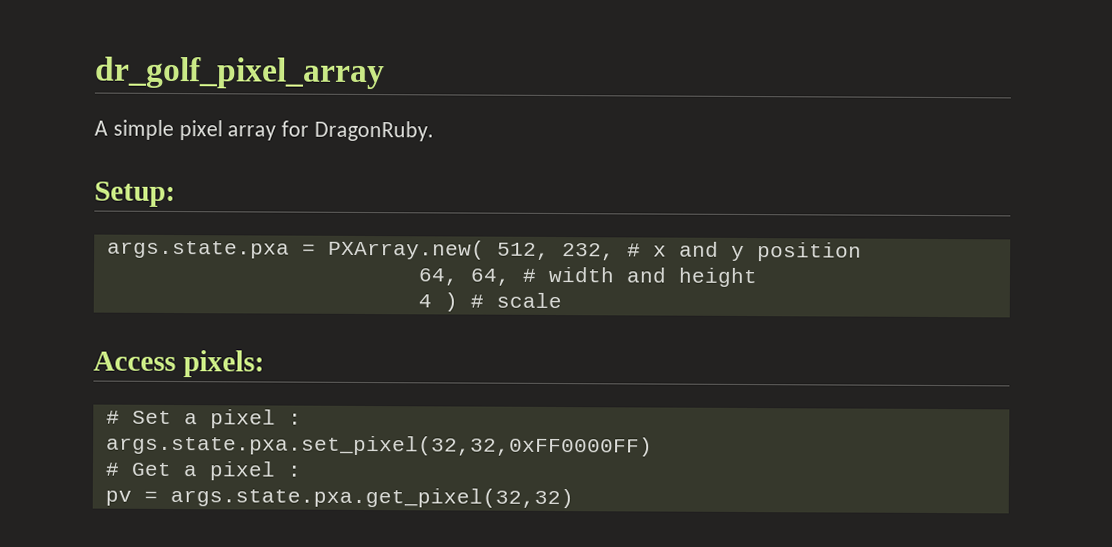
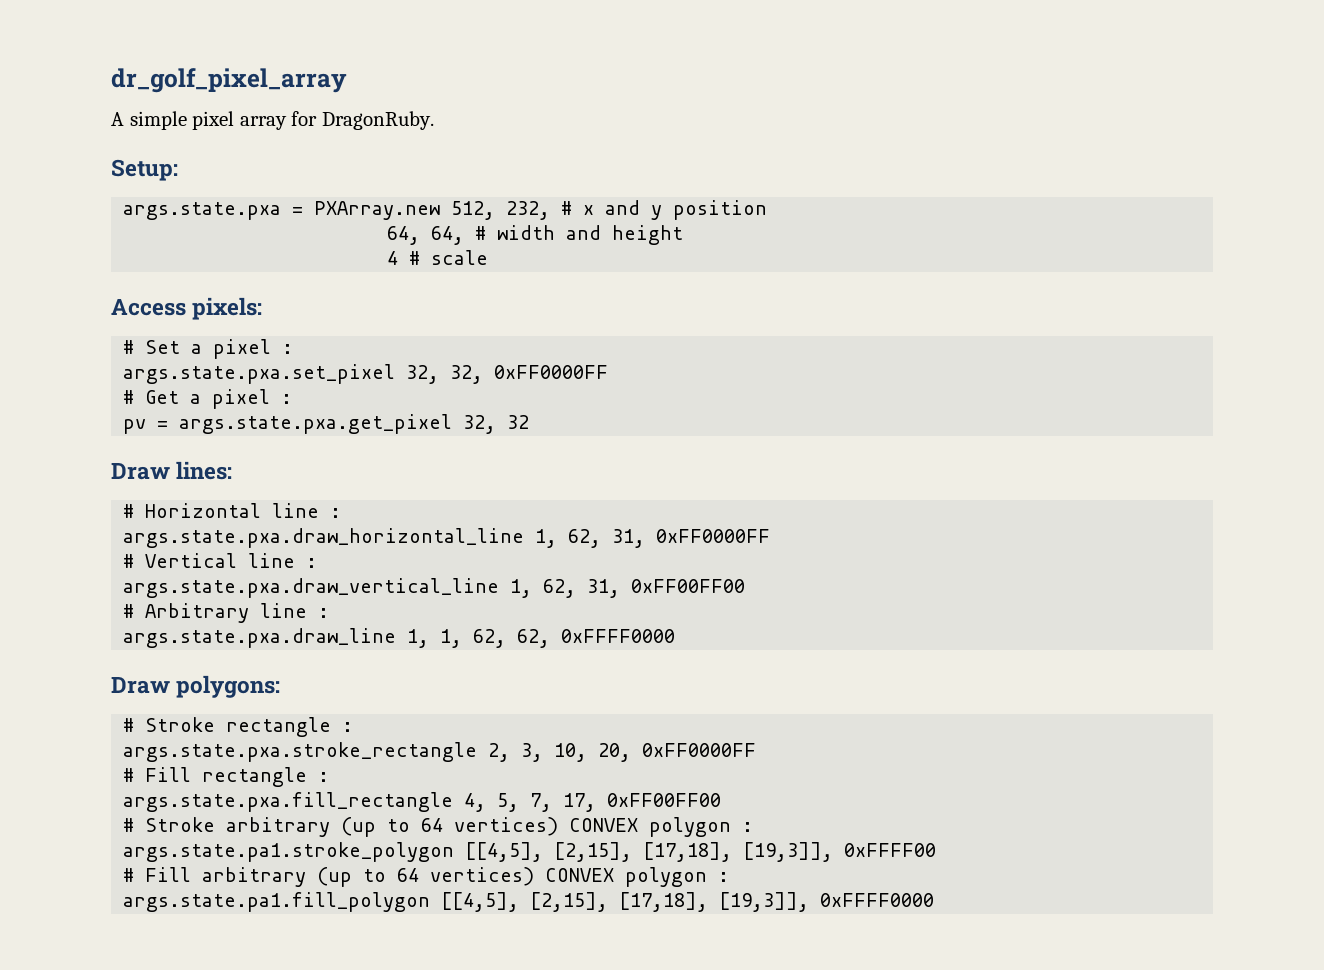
[327,239,485,260] PXArray.new( -> [314,201,441,220] PXArray.new
[443,292,458,312] ) -> (399, 258) none
[105,434,653,457] args.state.pxa.set_pixel(32,32,0xFF0000FF) -> [123,364,609,384] args.state.pxa.set_pixel 32, 32, 0xFF0000FF
[169,486,574,509] args.state.pxa.get_pixel(32,32) -> [179,414,530,434] [111,461,233,480] [123,503,342,518] [123,528,771,548] [123,553,318,568] [123,578,746,598] [123,603,330,623] [123,628,676,648] [111,675,281,698] [123,717,354,737] [123,742,757,762] [123,767,330,787] [123,792,722,812] [123,817,754,837] [123,842,937,862] [123,867,730,887] [123,892,935,912] args.state.pxa.get_pixel 32, 32 // Draw lines: // # Horizontal line : // args.state.pxa.draw_horizontal_line 1, 62, 31, 0xFF0000FF // # Vertical line : // args.state.pxa.draw_vertical_line 1, 62, 31, 0xFF00FF00 // # Arbitrary line : // args.state.pxa.draw_line 1, 1, 62, 62, 0xFFFF0000 // Draw polygons: // # Stroke rectangle : // args.state.pxa.stroke_rectangle 2, 3, 10, 20, 0xFF0000FF // # Fill rectangle : // args.state.pxa.fill_rectangle 4, 5, 7, 17, 0xFF00FF00 // # Stroke arbitrary (up to 64 vertices) CONVEX polygon : // args.state.pa1.stroke_polygon [[4,5], [2,15], [17,18], [19,3]], 0xFFFF00 // # Fill arbitrary (up to 64 vertices) CONVEX polygon : // args.state.pa1.fill_polygon [[4,5], [2,15], [17,18], [19,3]], 0xFFFF0000

